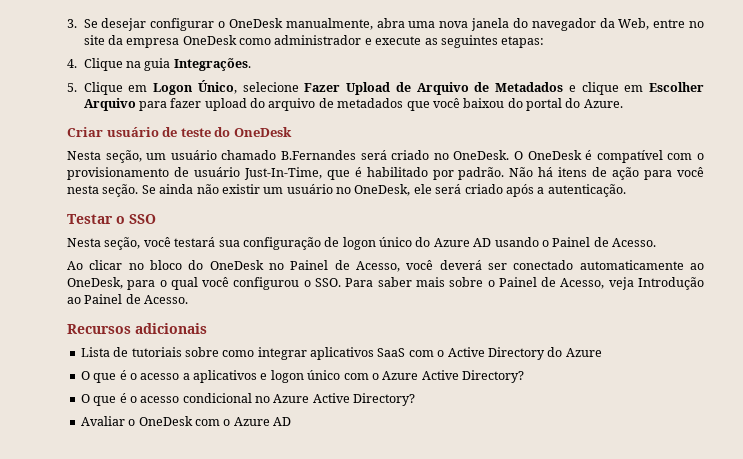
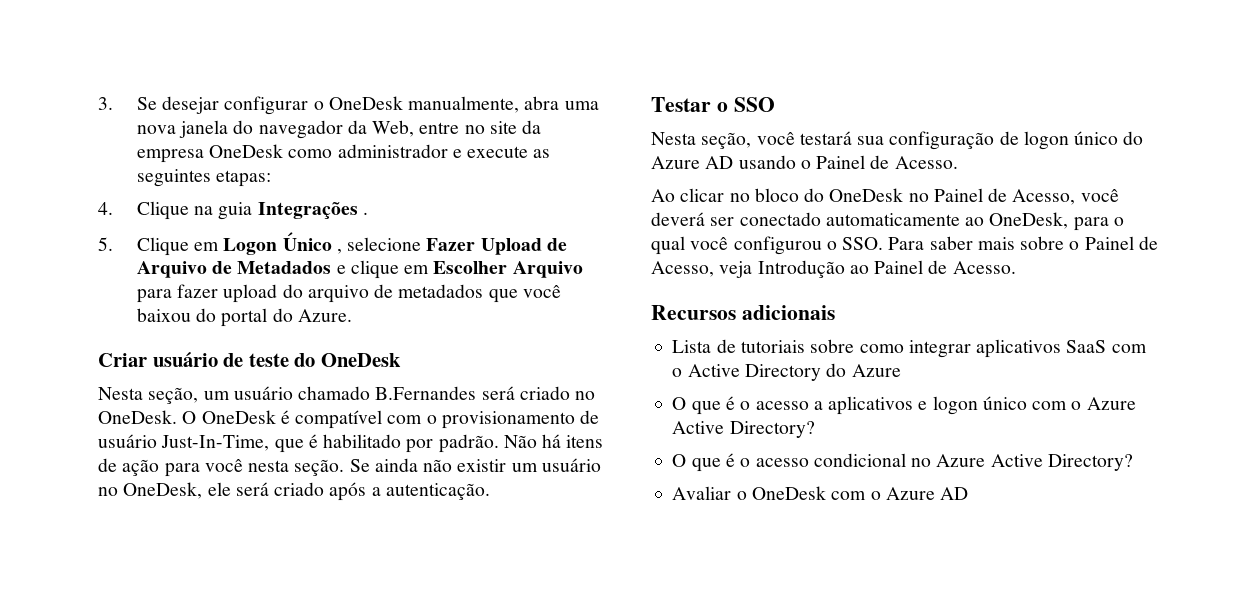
[173,58,251,71] Integrações. -> [257,202,368,219] Integrações .
[197,80,237,94] Único, -> [282,232,342,254] Único ,

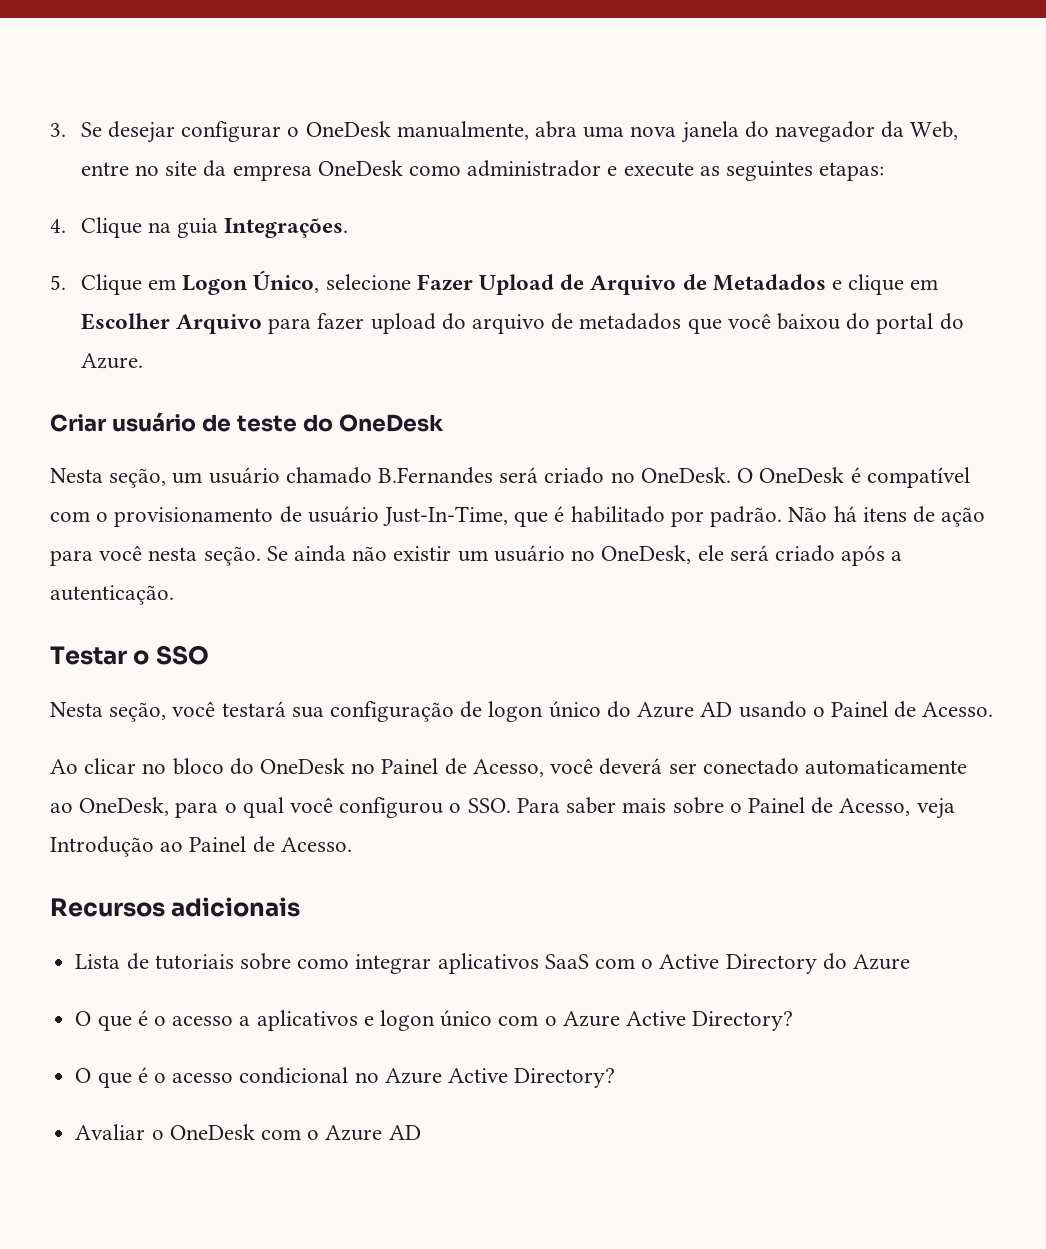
[257,202,368,219] Integrações . -> [224,218,349,238] Integrações.
[282,232,342,254] Único , -> [253,270,320,293] Único,

